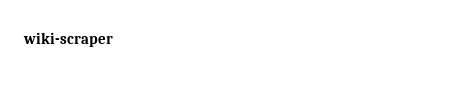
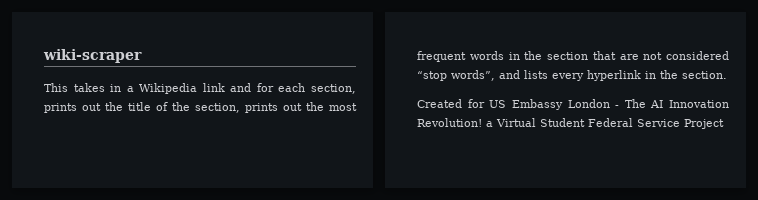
(113, 39) none -> [44,83,356,94] [44,102,357,113] [417,51,729,62] [417,70,727,81] [417,99,729,110] [417,118,724,129] // This takes in a Wikipedia link and for each section, prints out the title of the section, prints out the most frequent words in the section that are not considered “stop words”, and lists every hyperlink in the section. // Created for US Embassy London - The AI Innovation Revolution! a Virtual Student Federal Service Project

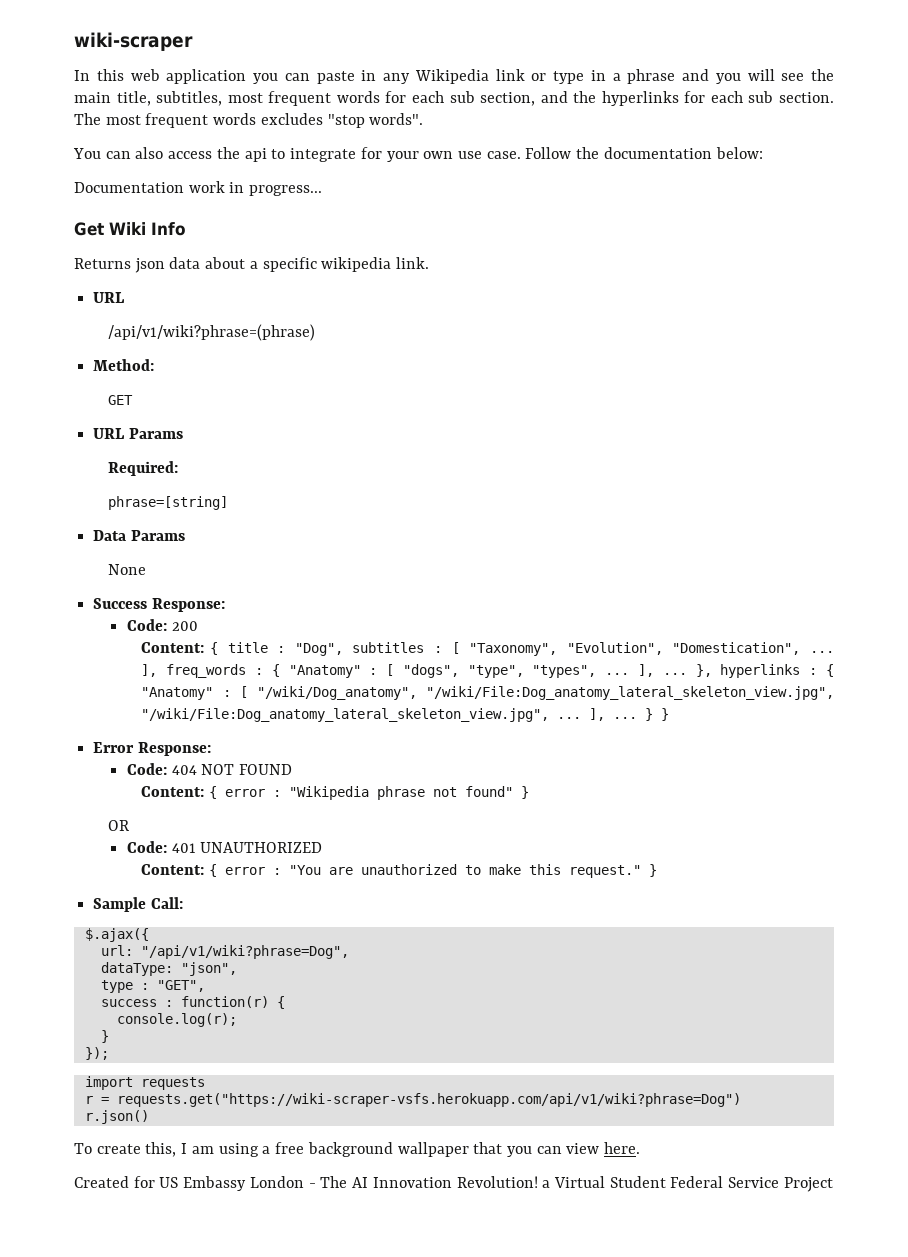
[44,83,356,94] [44,102,357,113] [417,51,729,62] [417,70,727,81] This takes in a Wikipedia link and for each section, prints out the title of the section, prints out the most frequent words in the section that are not considered “stop words”, and lists every hyperlink in the section. -> [74,69,834,84] [74,91,834,106] [74,113,424,128] [73,147,763,162] [74,181,323,196] [74,222,186,236] [74,257,430,273] [93,292,125,303] [107,324,315,341] [93,359,155,371] [107,395,133,405] [93,428,183,439] [107,461,178,476] [107,496,228,510] [93,530,185,541] [107,564,146,575] [93,598,225,612] [126,619,198,631] [141,642,834,656] [141,664,835,678] [141,686,834,700] [141,708,670,722] [93,742,211,756] [126,763,293,775] [141,786,530,800] [107,820,129,831] [126,841,323,853] [141,864,658,878] [93,897,183,912] [84,928,149,942] [100,945,349,959] [100,962,237,976] [100,980,205,993] [100,996,285,1009] [116,1013,237,1027] [100,1030,109,1043] [84,1047,109,1060] [84,1076,205,1090] [84,1093,741,1107] [84,1110,149,1124] [74,1142,641,1157] In this web application you can paste in any Wikipedia link or type in a phrase and you will see the main title, subtitles, most frequent words for each sub section, and the hyperlinks for each sub section. The most frequent words excludes "stop words". // You can also access the api to integrate for your own use case. Follow the documentation below: // Documentation work in progress... // Get Wiki Info // Returns json data about a specific wikipedia link. // URL // /api/v1/wiki?phrase=(phrase) // Method: // GET // URL Params // Required: // phrase=[string] // Data Params // None // Success Response: // Code: 200 // Content: { title : "Dog", subtitles : [ "Taxonomy", "Evolution", "Domestication", ... ], freq_words : { "Anatomy" : [ "dogs", "type", "types", ... ], ... }, hyperlinks : { "Anatomy" : [ "/wiki/Dog_anatomy", "/wiki/File:Dog_anatomy_lateral_skeleton_view.jpg", "/wiki/File:Dog_anatomy_lateral_skeleton_view.jpg", ... ], ... } } // Error Response: // Code: 404 NOT FOUND // Content: { error : "Wikipedia phrase not found" } // OR // Code: 401 UNAUTHORIZED // Content: { error : "You are unauthorized to make this request." } // Sample Call: // $.ajax({ // url: "/api/v1/wiki?phrase=Dog", // dataType: "json", // type : "GET", // success : function(r) { // console.log(r); // } // }); // import requests // r = requests.get("https://wiki-scraper-vsfs.herokuapp.com/api/v1/wiki?phrase=Dog") // r.json() // To create this, I am using a free background wallpaper that you can view here.

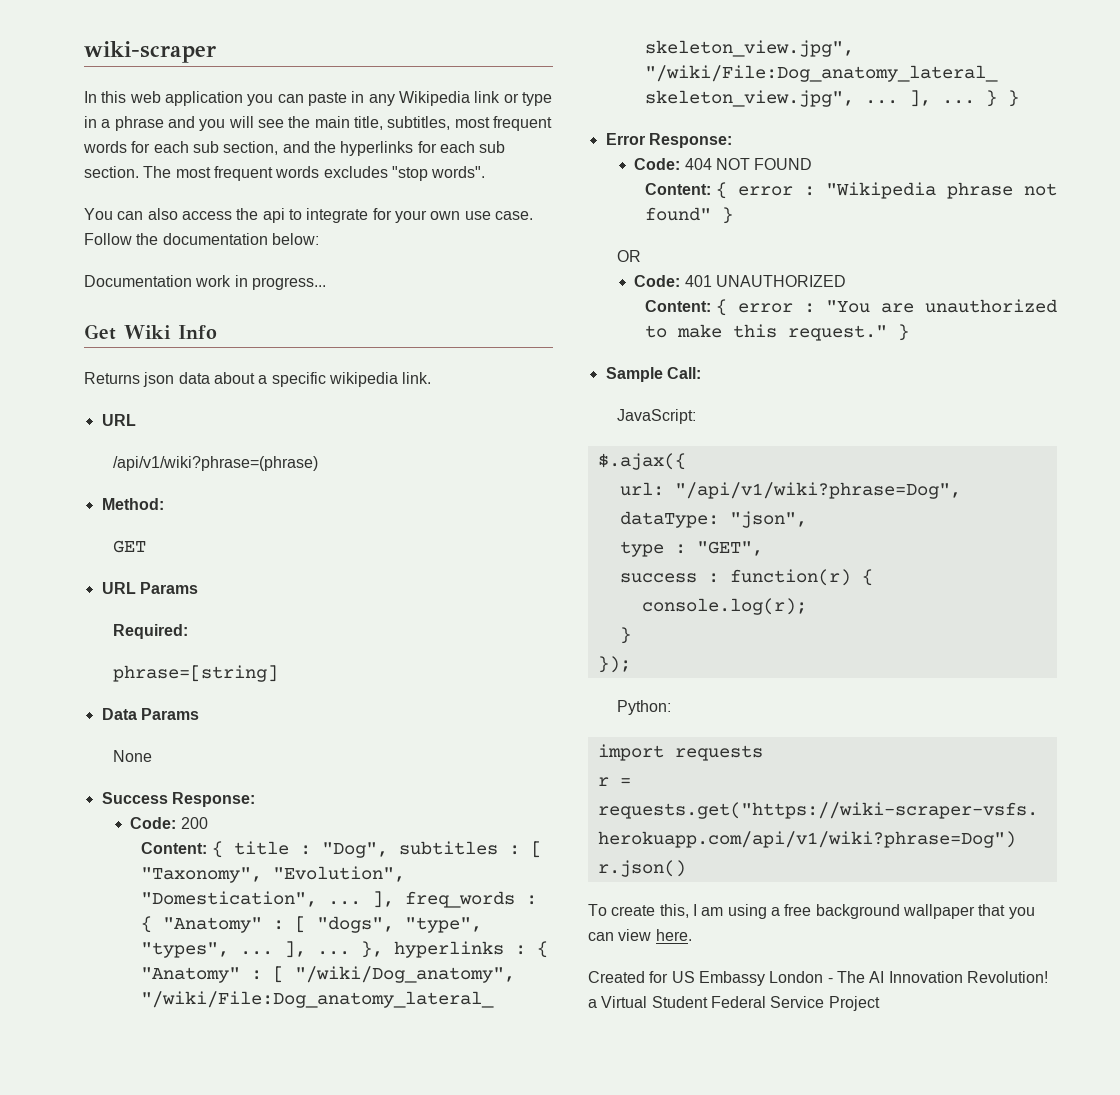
(183, 903) none -> [616,409,696,424] // JavaScript:
(109, 1053) none -> [616,700,671,715] // Python:

